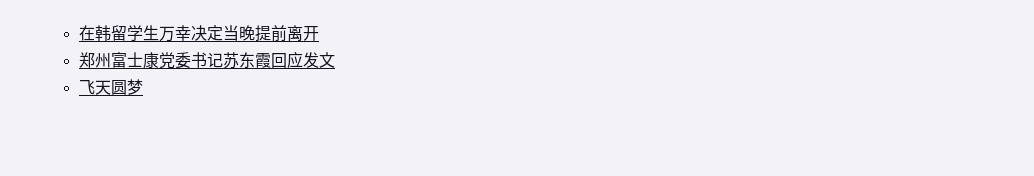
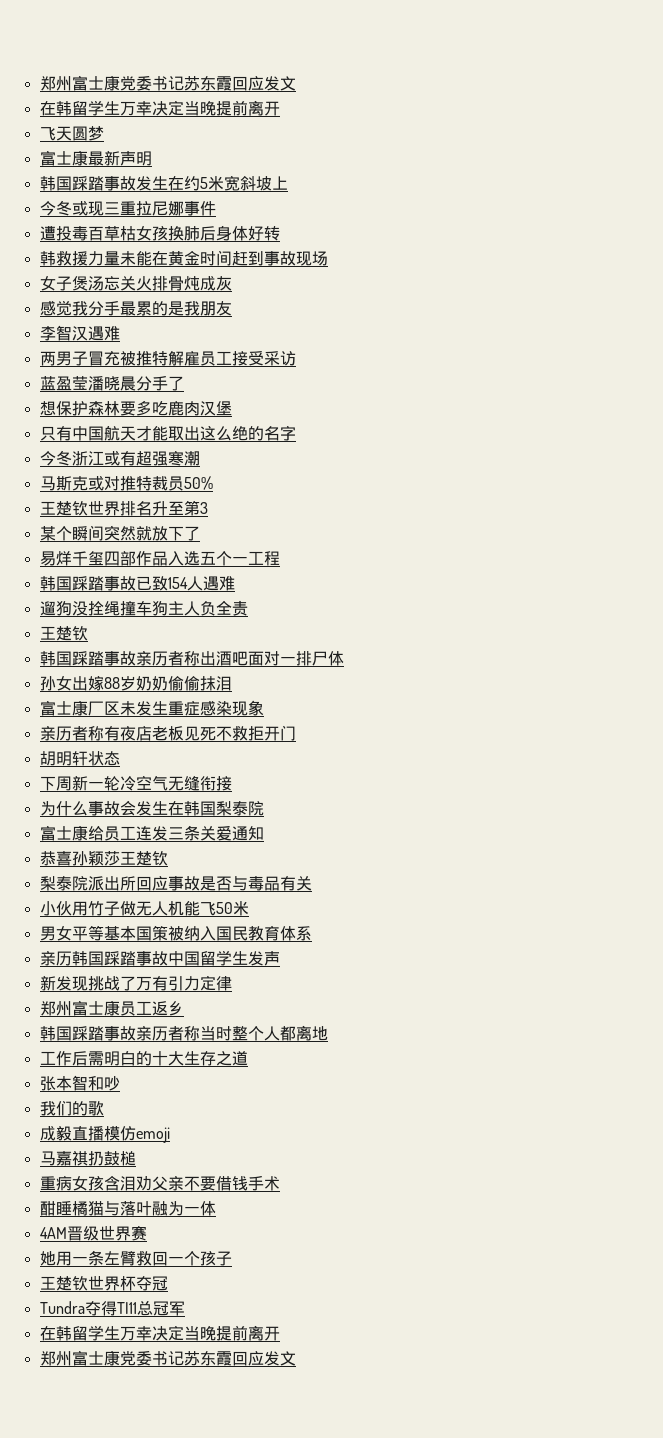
(78, 33) none -> [39,75,296,91] [39,100,280,116] [39,126,104,141] [39,150,152,166] [39,175,288,191] [39,200,216,216] [39,225,280,241] [39,250,328,266] [39,276,232,291] [39,300,232,316] [39,325,120,341] [39,351,296,366] [39,376,184,391] [39,400,232,416] [39,425,296,441] [39,450,200,466] [39,476,213,491] [39,500,208,516] [39,525,200,541] [39,551,280,566] [39,576,235,591] [39,600,248,616] [39,625,88,641] [39,651,344,666] [39,675,232,691] [39,700,264,716] [39,725,296,741] [39,751,120,766] [39,775,232,791] [39,800,264,816] [39,825,264,841] [39,850,168,866] [39,876,312,891] [39,900,249,916] [39,925,312,941] [39,950,280,966] [39,975,232,991] [39,1000,184,1016] [39,1025,328,1041] [39,1051,248,1066] [39,1075,120,1091] [39,1101,104,1116] [39,1126,170,1143] [39,1150,136,1166] [39,1175,280,1191] [39,1201,216,1216] [39,1225,147,1241] [39,1250,232,1266] [39,1275,168,1291] [39,1301,185,1316] 郑州富士康党委书记苏东霞回应发文 // 在韩留学生万幸决定当晚提前离开 // 飞天圆梦 // 富士康最新声明 // 韩国踩踏事故发生在约5米宽斜坡上 // 今冬或现三重拉尼娜事件 // 遭投毒百草枯女孩换肺后身体好转 // 韩救援力量未能在黄金时间赶到事故现场 // 女子煲汤忘关火排骨炖成灰 // 感觉我分手最累的是我朋友 // 李智汉遇难 // 两男子冒充被推特解雇员工接受采访 // 蓝盈莹潘晓晨分手了 // 想保护森林要多吃鹿肉汉堡 // 只有中国航天才能取出这么绝的名字 // 今冬浙江或有超强寒潮 // 马斯克或对推特裁员50% // 王楚钦世界排名升至第3 // 某个瞬间突然就放下了 // 易烊千玺四部作品入选五个一工程 // 韩国踩踏事故已致154人遇难 // 遛狗没拴绳撞车狗主人负全责 // 王楚钦 // 韩国踩踏事故亲历者称出酒吧面对一排尸体 // 孙女出嫁88岁奶奶偷偷抹泪 // 富士康厂区未发生重症感染现象 // 亲历者称有夜店老板见死不救拒开门 // 胡明轩状态 // 下周新一轮冷空气无缝衔接 // 为什么事故会发生在韩国梨泰院 // 富士康给员工连发三条关爱通知 // 恭喜孙颖莎王楚钦 // 梨泰院派出所回应事故是否与毒品有关 // 小伙用竹子做无人机能飞50米 // 男女平等基本国策被纳入国民教育体系 // 亲历韩国踩踏事故中国留学生发声 // 新发现挑战了万有引力定律 // 郑州富士康员工返乡 // 韩国踩踏事故亲历者称当时整个人都离地 // 工作后需明白的十大生存之道 // 张本智和吵 // 我们的歌 // 成毅直播模仿emoji // 马嘉祺扔鼓槌 // 重病女孩含泪劝父亲不要借钱手术 // 酣睡橘猫与落叶融为一体 // 4AM晋级世界赛 // 她用一条左臂救回一个孩子 // 王楚钦世界杯夺冠 // Tundra夺得TI11总冠军 //
[78,79,143,95] // 飞天圆梦 -> (296, 1358) none

